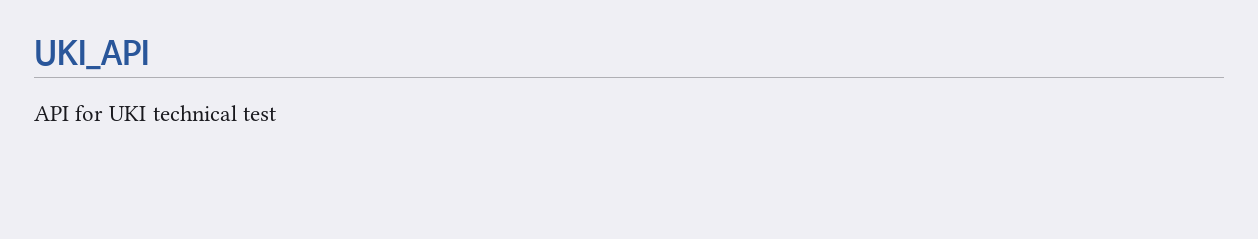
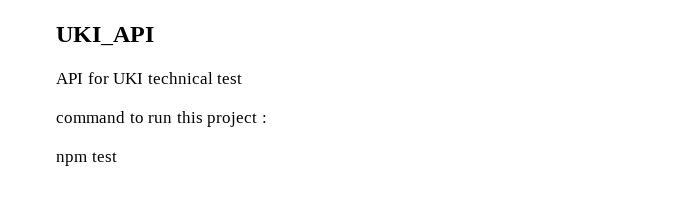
(276, 114) none -> [56,111,267,127] [56,152,117,166] // command to run this project : // npm test

